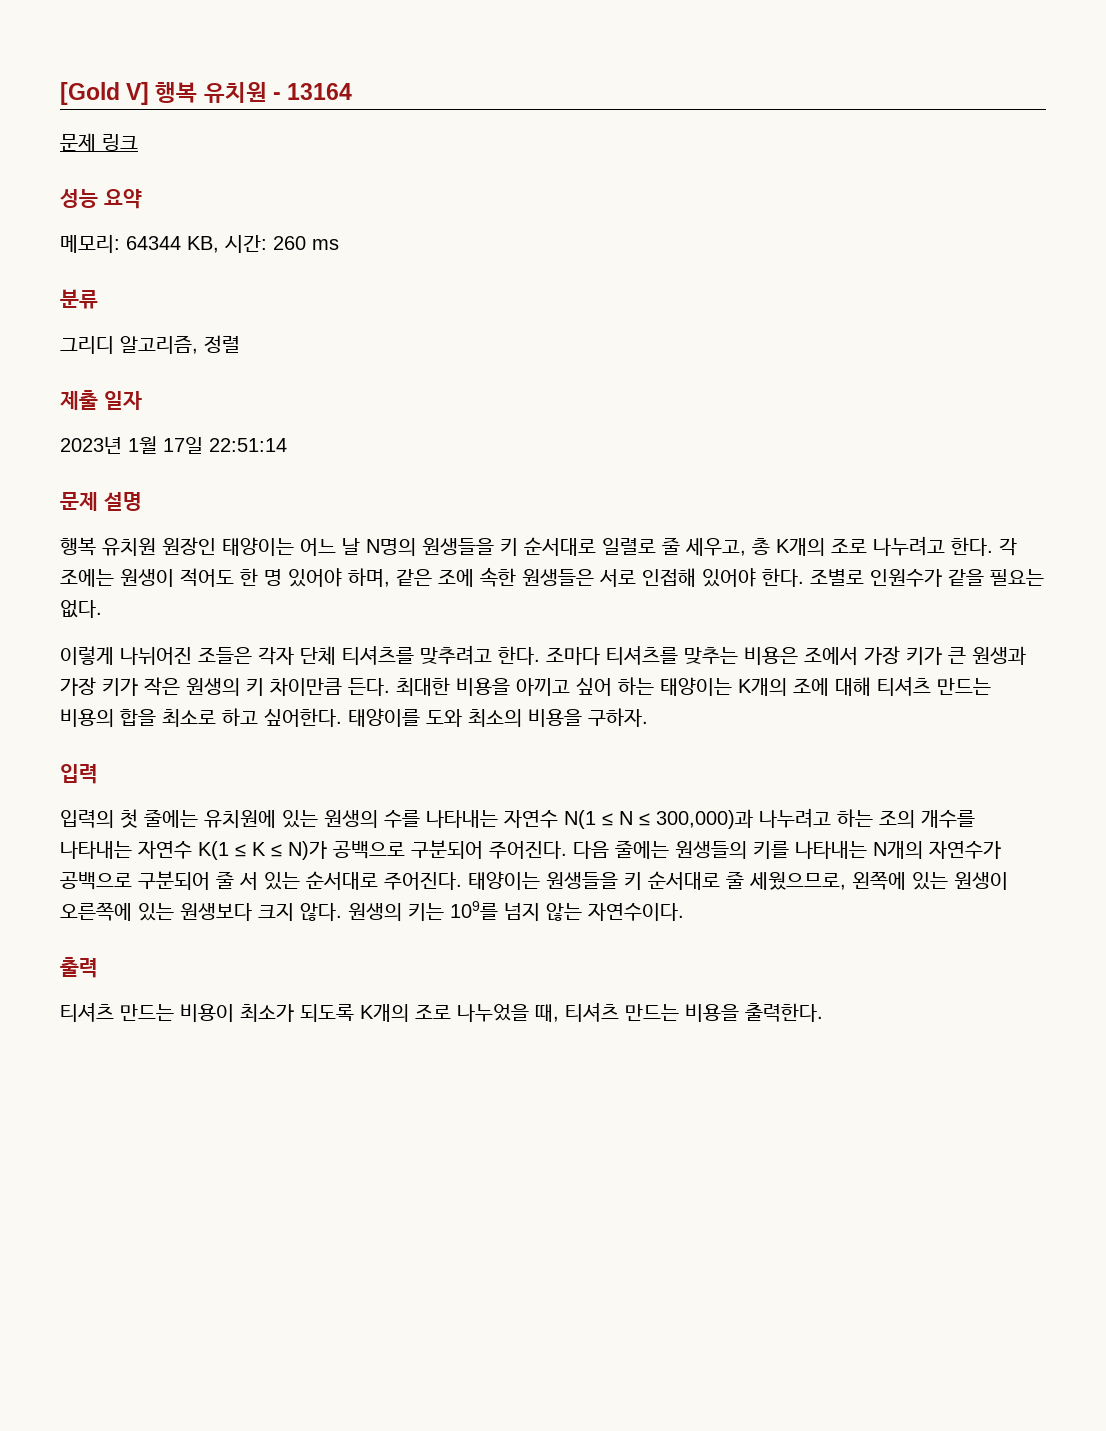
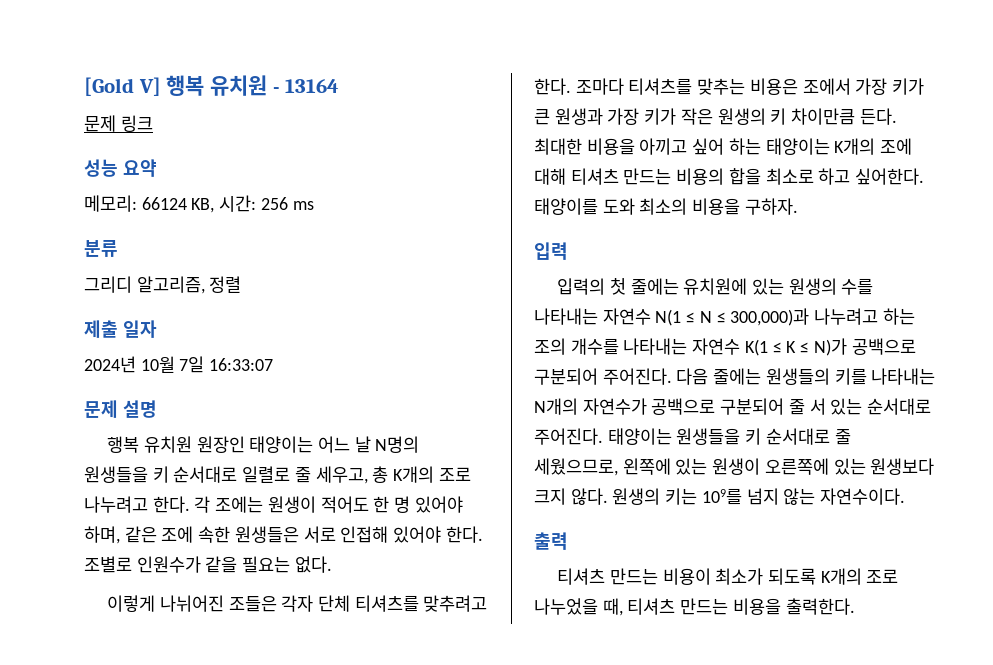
[126,236,181,250] 64344 -> [141,197,187,210] 66124
[273,236,306,250] 260 -> [260,197,288,210] 256
[60,436,287,454] 2023년 1월 17일 22:51:14 -> [84,356,274,373] 2024년 10월 7일 16:33:07

